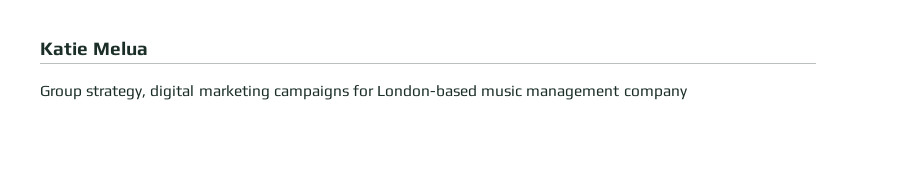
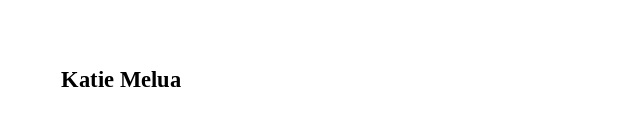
[40,85,688,100] // Group strategy, digital marketing campaigns for London-based music management company -> (182, 79) none

